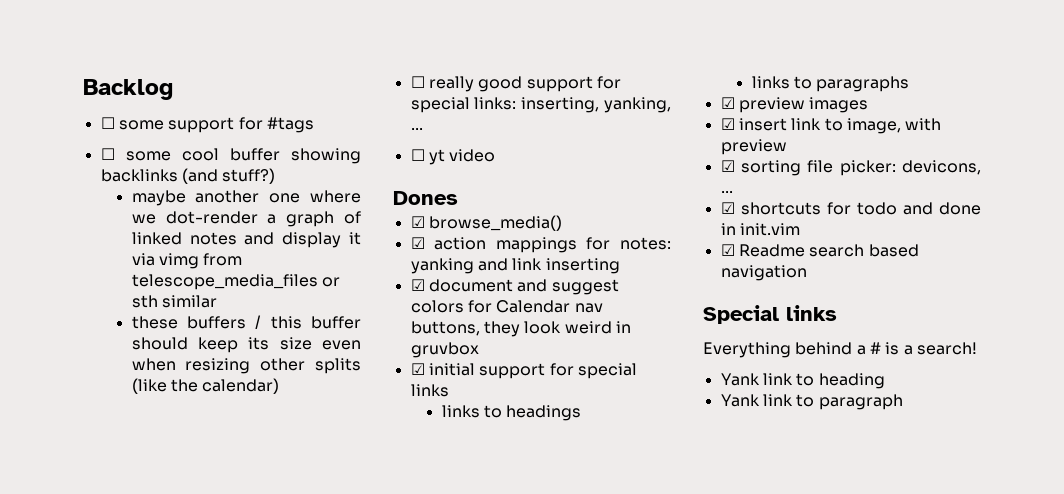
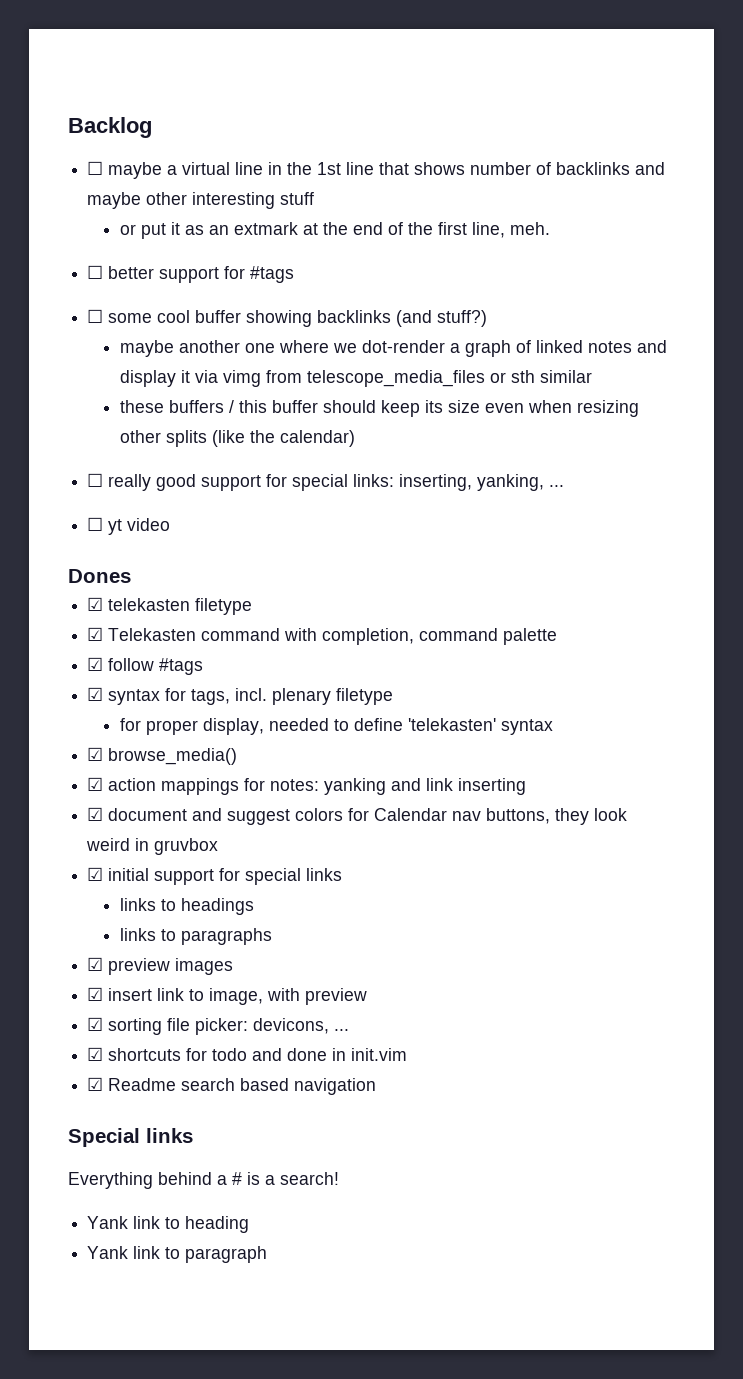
[118,120,164,130] some -> [108,162,666,179] [87,192,315,209] [119,222,550,239] [87,265,155,279] maybe a virtual line in the 1st line that shows number of backlinks and maybe other interesting stuff // or put it as an extmark at the end of the first line, meh. // ☐ better
(458, 198) none -> [87,597,253,615] [87,627,558,645] [87,657,204,675] [87,687,394,705] [119,718,553,735] // ☑ telekasten filetype // ☑ Telekasten command with completion, command palette // ☑ follow #tags // ☑ syntax for tags, incl. plenary filetype // for proper display, needed to define 'telekasten' syntax

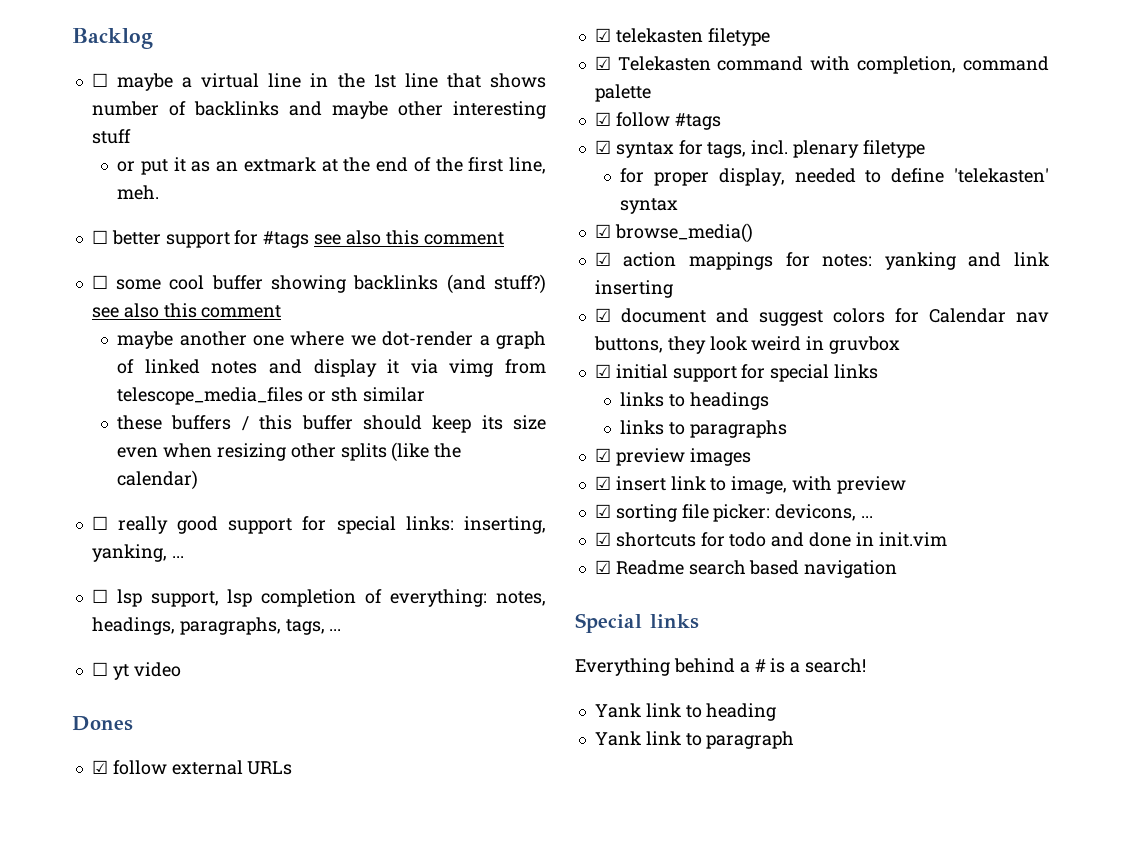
(295, 274) none -> [314,230,504,245] see also this comment
(488, 318) none -> [91,303,282,318] see also this comment
(565, 486) none -> [91,589,546,607] [91,617,342,635] // ☐ lsp support, lsp completion of everything: notes, headings, paragraphs, tags, ...
(131, 576) none -> [91,760,293,775] // ☑ follow external URLs

